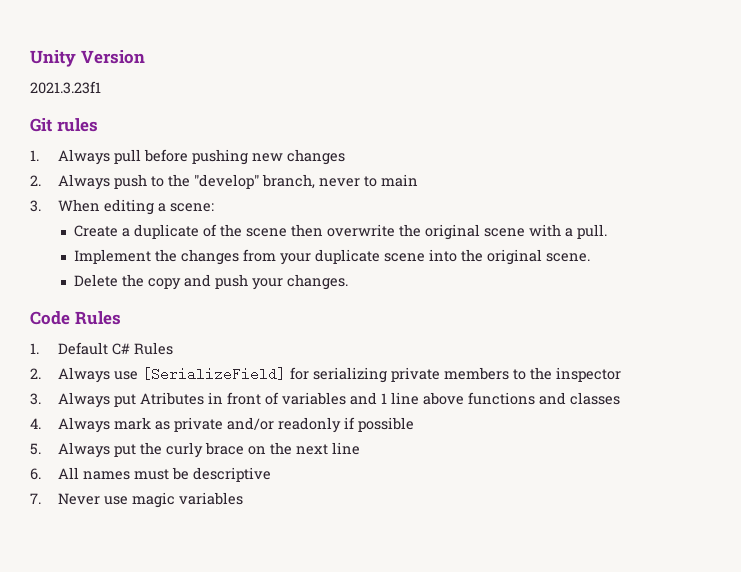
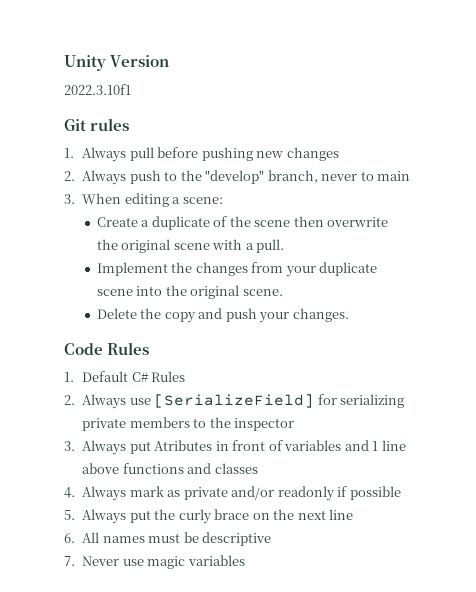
[30,81,101,94] 2021.3.23f1 -> [64,84,131,95] 2022.3.10f1

